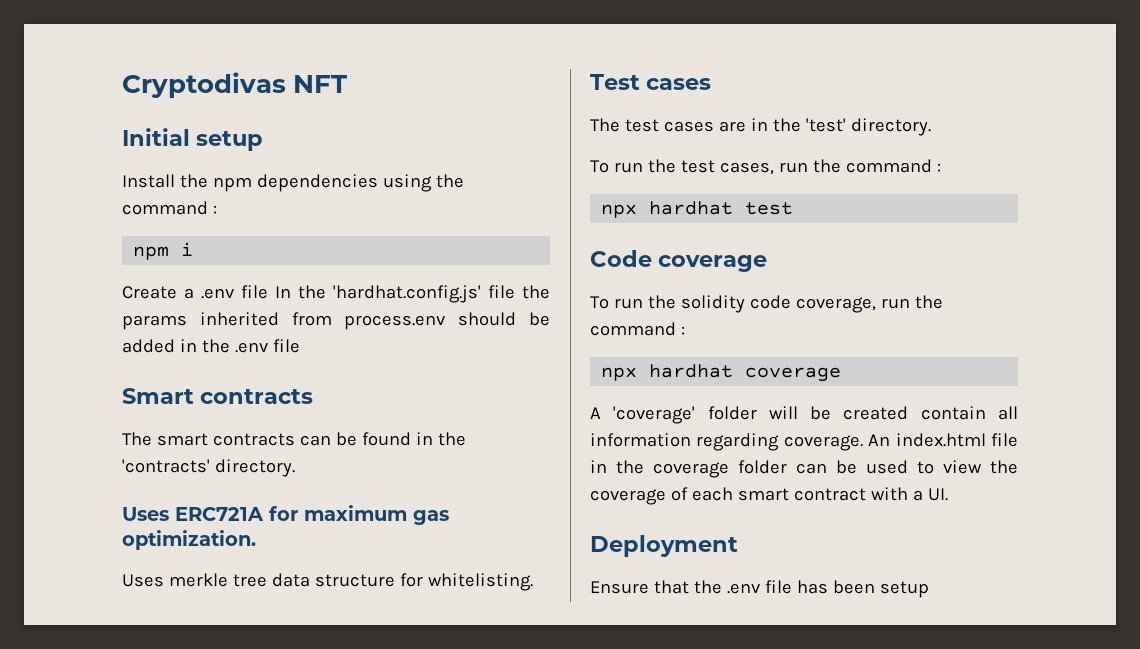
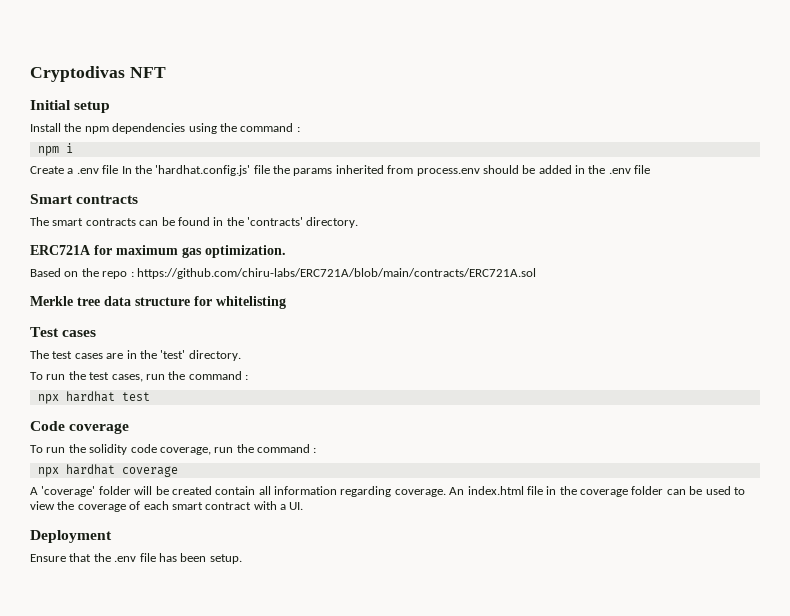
[122,507,169,521] Uses -> (359, 222) none
[122,573,228,587] Uses merkle -> [30,268,536,279] [30,296,73,306] Based on the repo : https://github.com/chiru-labs/ERC721A/blob/main/contracts/ERC721A.sol // Merkle
[427,573,533,591] whitelisting. -> [216,296,286,309] whitelisting
[879,581,929,598] setup -> [209,554,242,564] setup.

